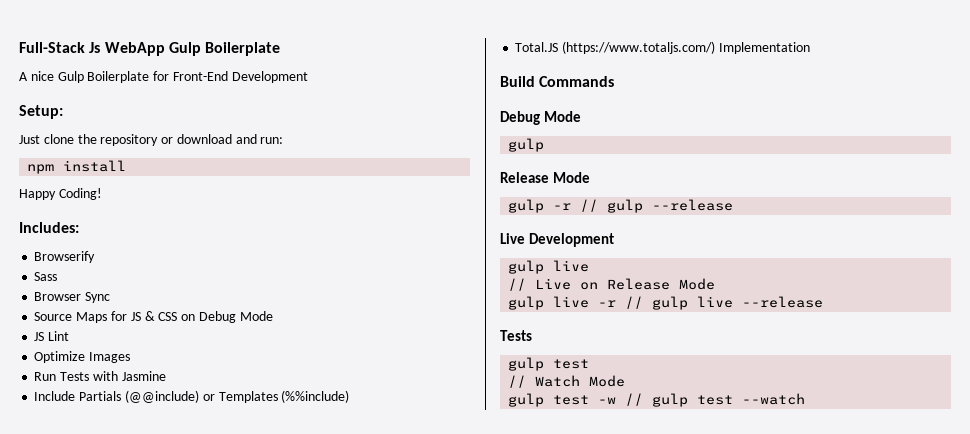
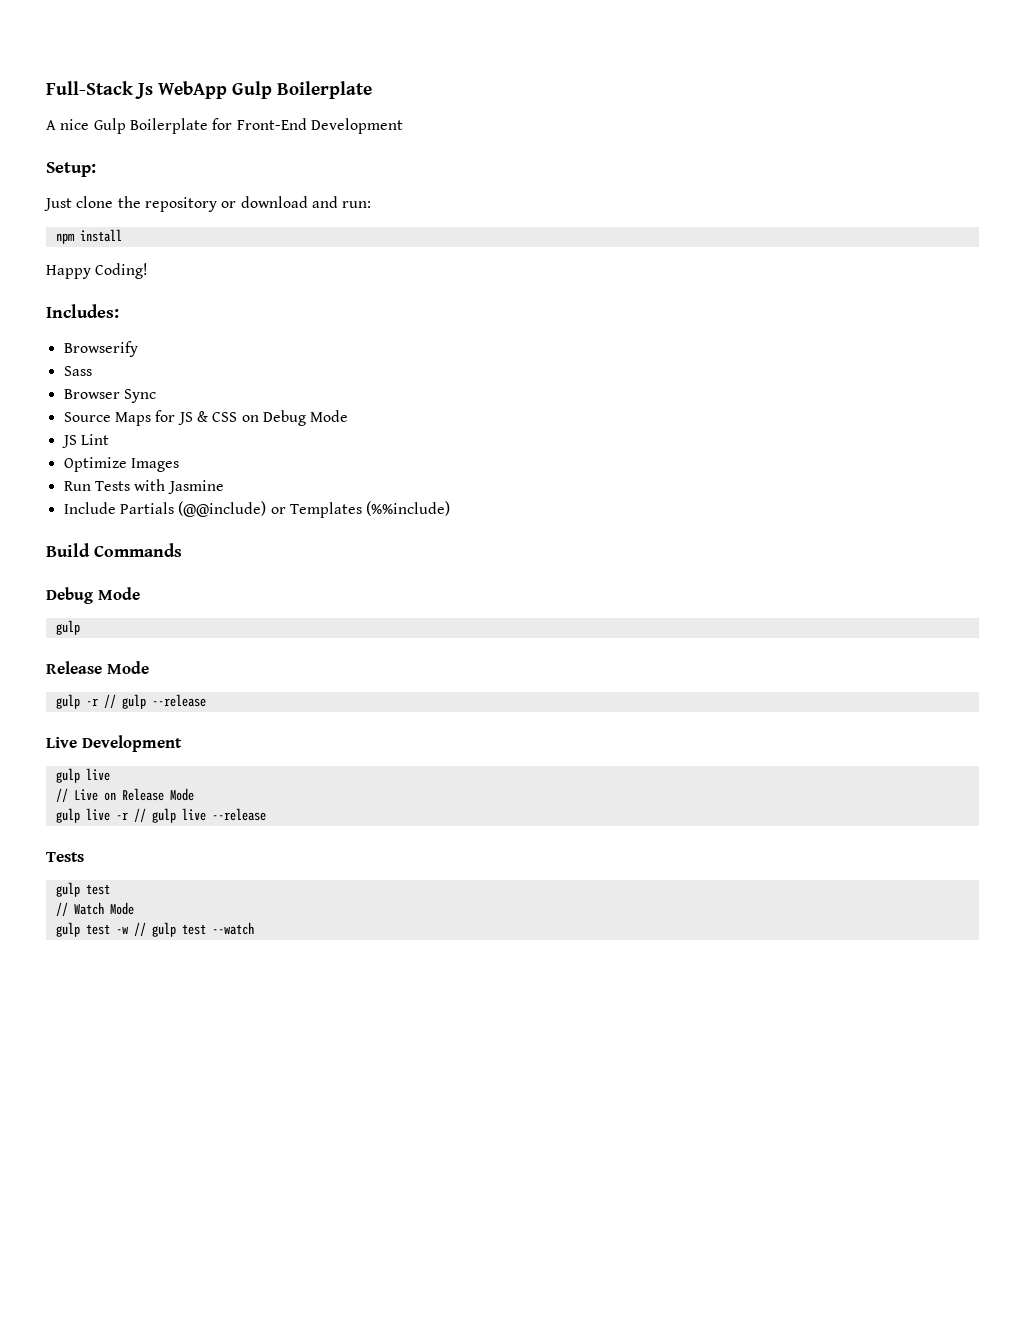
[515,41,810,54] // Total.JS (https://www.totaljs.com/) Implementation -> (451, 508) none

